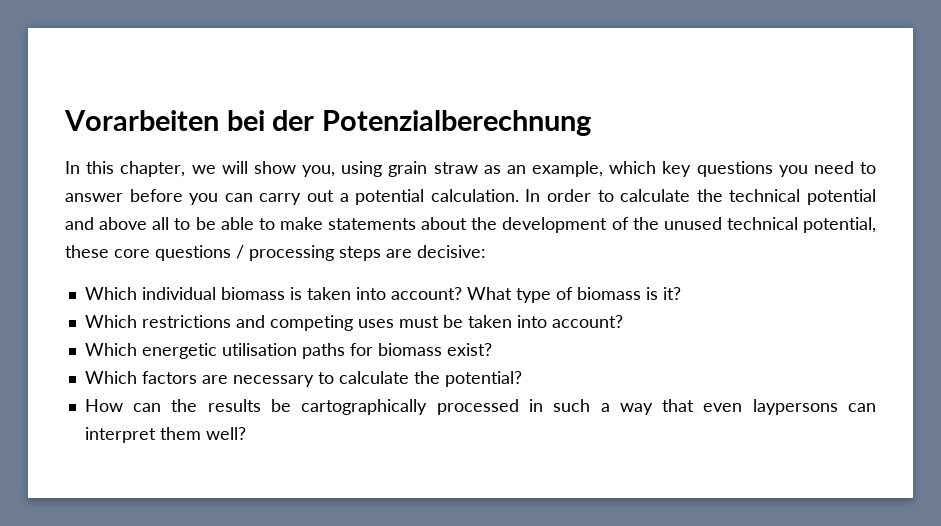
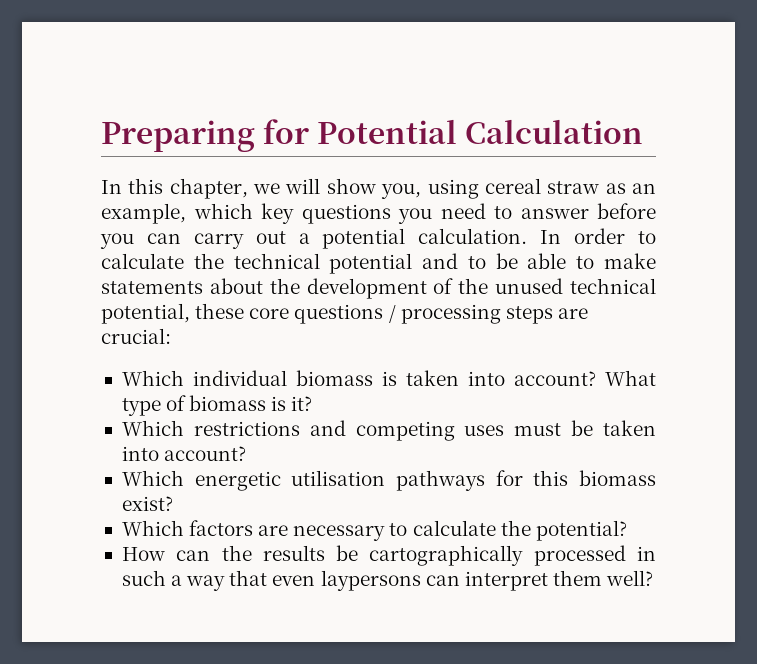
[64,110,592,136] Vorarbeiten bei der Potenzialberechnung -> [101,119,644,152] Preparing for Potential Calculation
[388,161,428,177] grain -> [484,178,541,194] cereal
[99,217,170,230] above all -> (459, 261) none
[417,245,486,258] decisive: -> [101,328,171,344] crucial:
[301,343,373,359] paths for -> [395,470,569,491] pathways for this

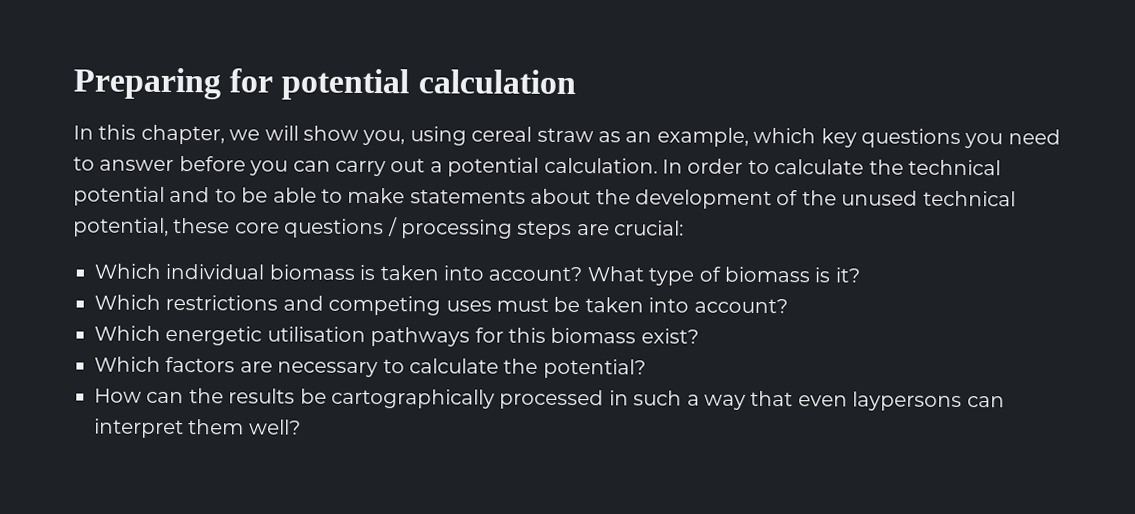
[317,119,644,144] Potential Calculation -> [281,68,576,101] potential calculation

